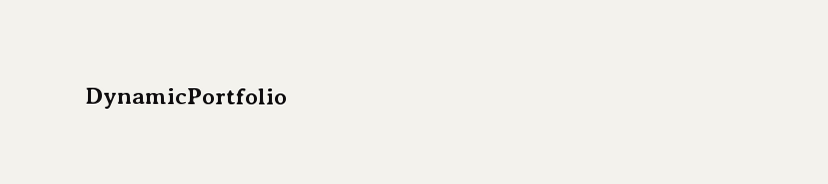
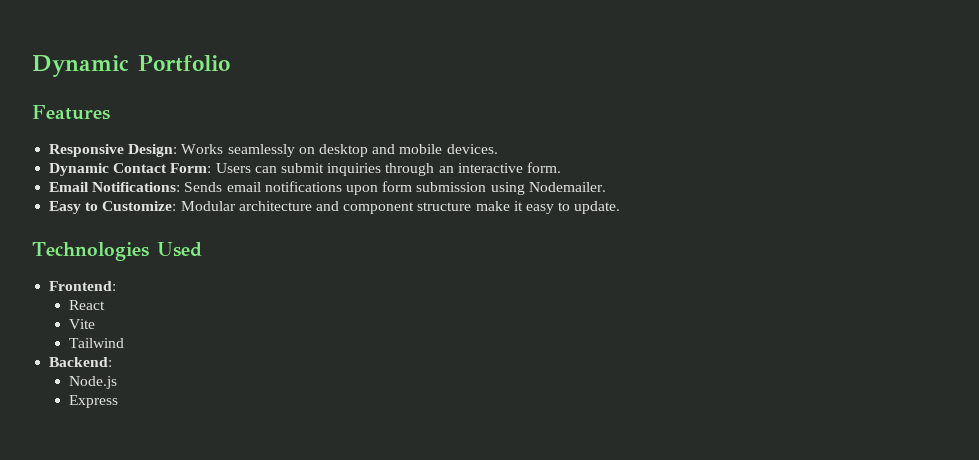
[84,87,288,110] DynamicPortfolio -> [32,55,230,77] [32,105,110,120] [49,144,498,157] [49,162,561,176] [49,181,606,195] [49,201,621,214] [32,242,202,261] [49,281,117,291] [68,300,105,310] [68,319,95,329] [68,338,124,348] [49,357,113,367] [68,376,117,389] [68,395,118,408] Dynamic Portfolio // Features // Responsive Design: Works seamlessly on desktop and mobile devices. // Dynamic Contact Form: Users can submit inquiries through an interactive form. // Email Notifications: Sends email notifications upon form submission using Nodemailer. // Easy to Customize: Modular architecture and component structure make it easy to update. // Technologies Used // Frontend: // React // Vite // Tailwind // Backend: // Node.js // Express

